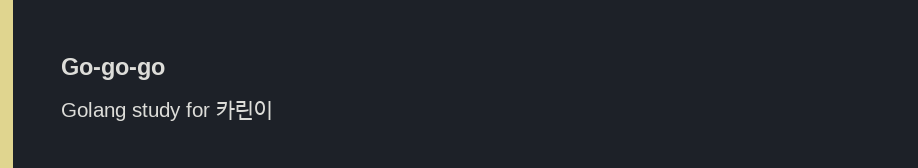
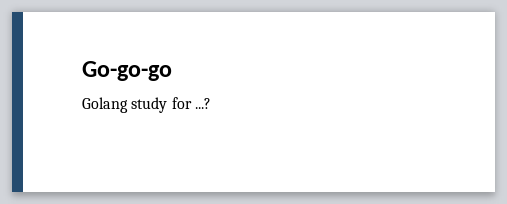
[216,100,273,120] 카린이 -> [194,98,211,109] ...?

